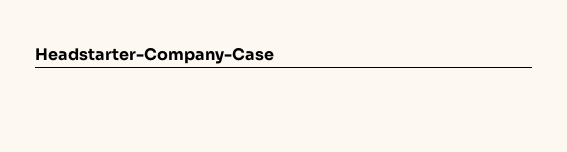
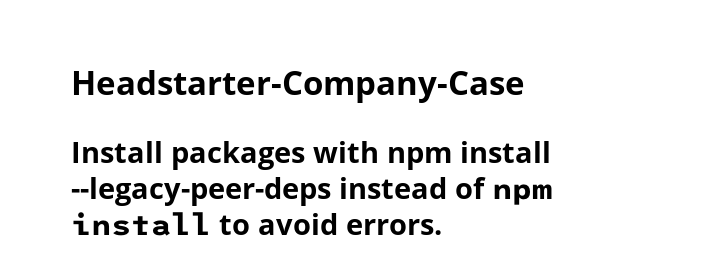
(274, 55) none -> [71,141,551,170] [71,177,552,206] [71,212,442,236] // Install packages with npm install --legacy-peer-deps instead of npm install to avoid errors.

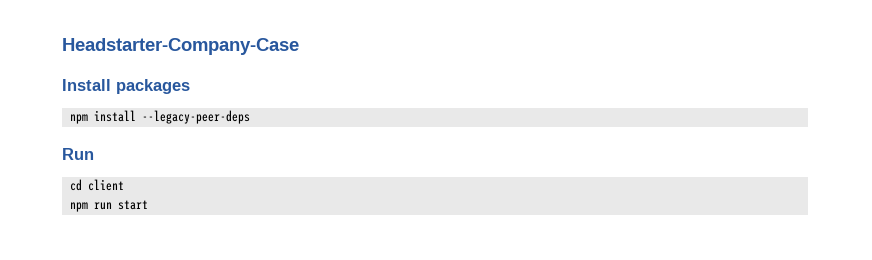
[313,141,379,163] with -> (190, 86) //
[339,177,552,205] [71,212,442,236] instead of npm install to avoid errors. -> [62,148,94,160] [69,179,124,191] [69,200,148,212] // Run // cd client // npm run start

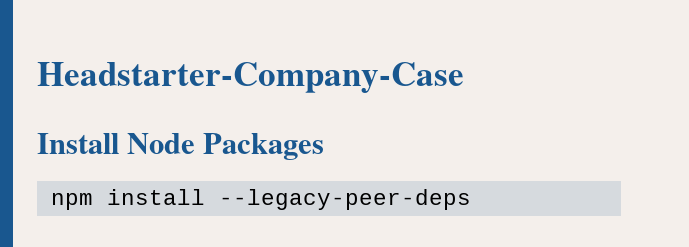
[116,79,190,94] packages -> [127,133,325,160] Node Packages
[62,148,94,160] [69,179,124,191] [69,200,148,212] // Run // cd client // npm run start -> (471, 199) none

